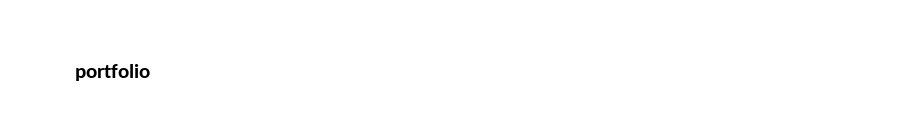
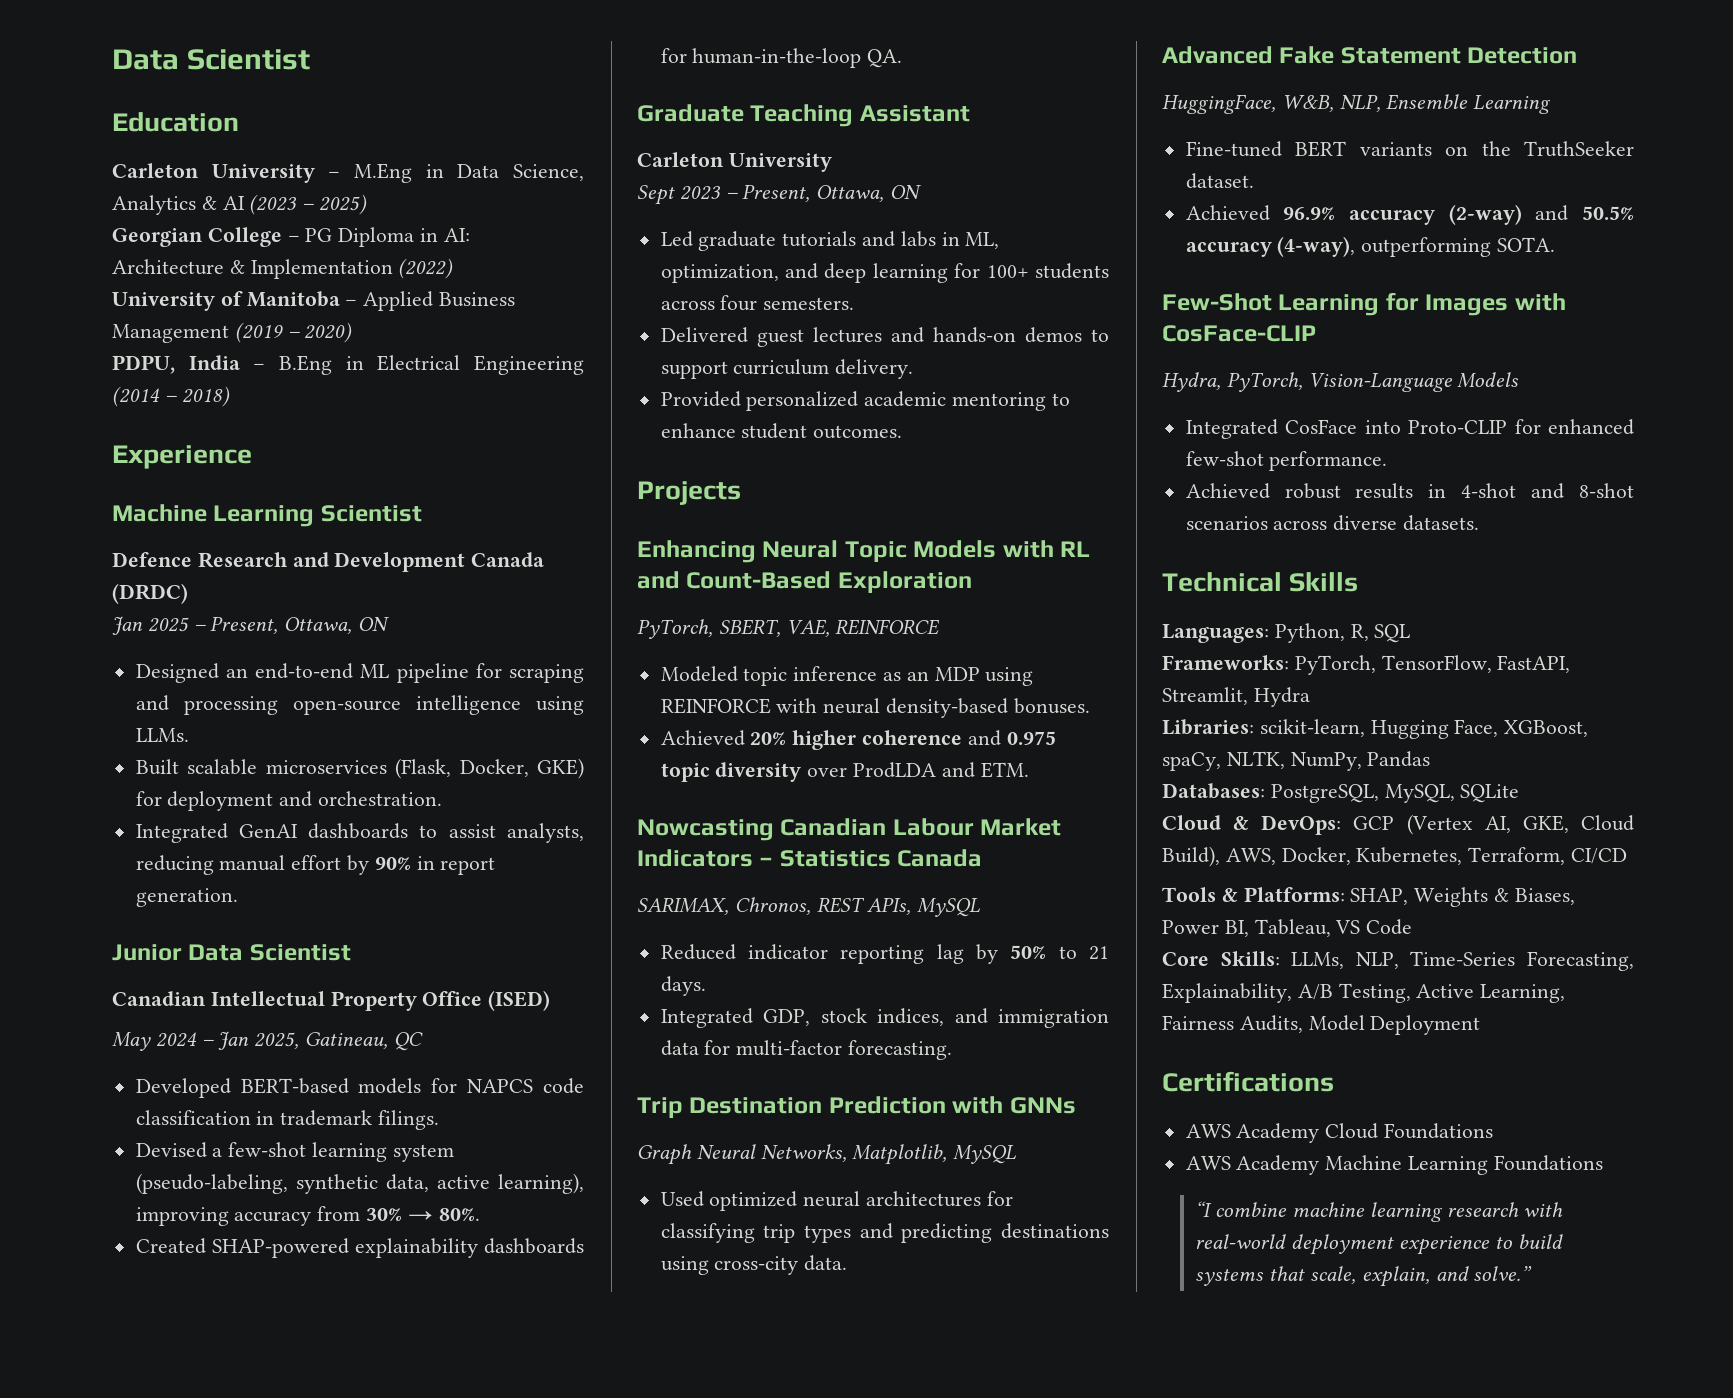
[75,64,150,81] portfolio -> [112,49,311,70] [112,112,239,132] [112,163,584,183] [112,194,368,215] [112,227,470,247] [112,258,454,279] [112,291,516,311] [112,322,353,343] [112,355,584,375] [112,386,230,407] [112,445,252,469] [112,504,422,527] [112,552,545,572] [112,583,188,604] [112,616,390,635] [135,663,584,683] [135,695,584,715] [135,728,189,742] [135,758,585,779] [135,791,443,811] [135,823,584,843] [135,855,496,875] [135,888,238,907] [112,944,351,961] [112,990,551,1011] [112,1031,423,1051] [135,1078,584,1098] [135,1110,440,1130] [135,1142,454,1162] [135,1173,584,1194] [135,1206,480,1226] [135,1238,584,1258] [660,48,903,68] [637,104,970,127] [637,152,832,172] [637,184,922,205] [660,231,1000,251] [660,263,1109,283] [660,295,855,311] [660,327,1109,347] [660,359,914,379] [660,391,1070,411] [660,423,903,439] [637,481,741,505] [637,540,1091,563] [637,571,972,593] [637,619,940,639] [660,666,1034,686] [660,698,1090,718] [660,730,1056,750] [660,762,1029,782] [637,818,1062,841] [637,849,983,867] [637,897,982,917] [660,944,1109,964] [660,976,706,996] [660,1008,1109,1028] [660,1040,953,1060] [637,1096,1076,1118] [637,1144,1018,1165] [660,1191,1013,1211] [660,1223,1109,1243] [660,1255,848,1275] [1162,46,1578,64] [1162,94,1552,114] [1185,141,1634,157] [1185,173,1254,189] [1185,204,1634,225] [1185,236,1556,257] [1162,292,1566,316] [1162,325,1316,342] [1162,372,1520,392] [1185,419,1634,439] [1185,451,1388,471] [1185,483,1634,499] [1185,515,1480,531] [1162,572,1359,592] [1162,623,1411,643] [1162,655,1571,675] [1162,687,1310,707] [1162,719,1589,739] [1162,751,1431,771] [1162,783,1520,803] [1162,814,1634,835] [1162,846,1628,867] [1162,887,1575,907] [1162,919,1413,937] [1162,951,1634,971] [1162,983,1566,1003] [1162,1015,1481,1035] [1162,1071,1334,1092] [1185,1123,1494,1143] [1185,1155,1603,1175] [1195,1201,1564,1222] [1195,1234,1563,1255] [1195,1266,1533,1287] Data Scientist // Education // Carleton University – M.Eng in Data Science, Analytics & AI (2023 – 2025) // Georgian College – PG Diploma in AI: Architecture & Implementation (2022) // University of Manitoba – Applied Business Management (2019 – 2020) // PDPU, India – B.Eng in Electrical Engineering (2014 – 2018) // Experience // Machine Learning Scientist // Defence Research and Development Canada (DRDC) // Jan 2025 – Present, Ottawa, ON // Designed an end-to-end ML pipeline for scraping and processing open-source intelligence using LLMs. // Built scalable microservices (Flask, Docker, GKE) for deployment and orchestration. // Integrated GenAI dashboards to assist analysts, reducing manual effort by 90% in report generation. // Junior Data Scientist // Canadian Intellectual Property Office (ISED) // May 2024 – Jan 2025, Gatineau, QC // Developed BERT-based models for NAPCS code classification in trademark filings. // Devised a few-shot learning system (pseudo-labeling, synthetic data, active learning), improving accuracy from 30% → 80%. // Created SHAP-powered explainability dashboards for human-in-the-loop QA. // Graduate Teaching Assistant // Carleton University // Sept 2023 – Present, Ottawa, ON // Led graduate tutorials and labs in ML, optimization, and deep learning for 100+ students across four semesters. // Delivered guest lectures and hands-on demos to support curriculum delivery. // Provided personalized academic mentoring to enhance student outcomes. // Projects // Enhancing Neural Topic Models with RL and Count-Based Exploration // PyTorch, SBERT, VAE, REINFORCE // Modeled topic inference as an MDP using REINFORCE with neural density-based bonuses. // Achieved 20% higher coherence and 0.975 topic diversity over ProdLDA and ETM. // Nowcasting Canadian Labour Market Indicators – Statistics Canada // SARIMAX, Chronos, REST APIs, MySQL // Reduced indicator reporting lag by 50% to 21 days. // Integrated GDP, stock indices, and immigration data for multi-factor forecasting. // Trip Destination Prediction with GNNs // Graph Neural Networks, Matplotlib, MySQL // Used optimized neural architectures for classifying trip types and predicting destinations using cross-city data. // Advanced Fake Statement Detection // HuggingFace, W&B, NLP, Ensemble Learning // Fine-tuned BERT variants on the TruthSeeker dataset. // Achieved 96.9% accuracy (2-way) and 50.5% accuracy (4-way), outperforming SOTA. // Few-Shot Learning for Images with CosFace-CLIP // Hydra, PyTorch, Vision-Language Models // Integrated CosFace into Proto-CLIP for enhanced few-shot performance. // Achieved robust results in 4-shot and 8-shot scenarios across diverse datasets. // Technical Skills // Languages: Python, R, SQL // Frameworks: PyTorch, TensorFlow, FastAPI, Streamlit, Hydra // Libraries: scikit-learn, Hugging Face, XGBoost, spaCy, NLTK, NumPy, Pandas // Databases: PostgreSQL, MySQL, SQLite // Cloud & DevOps: GCP (Vertex AI, GKE, Cloud Build), AWS, Docker, Kubernetes, Terraform, CI/CD // Tools & Platforms: SHAP, Weights & Biases, Power BI, Tableau, VS Code // Core Skills: LLMs, NLP, Time-Series Forecasting, Explainability, A/B Testing, Active Learning, Fairness Audits, Model Deployment // Certifications // AWS Academy Cloud Foundations // AWS Academy Machine Learning Foundations // “I combine machine learning research with real-world deployment experience to build systems that scale, explain, and solve.”

